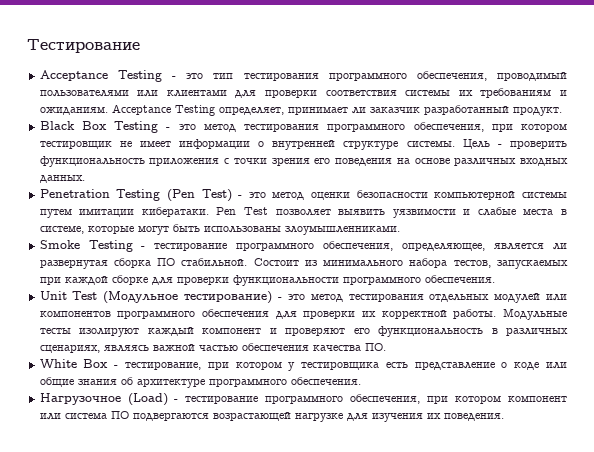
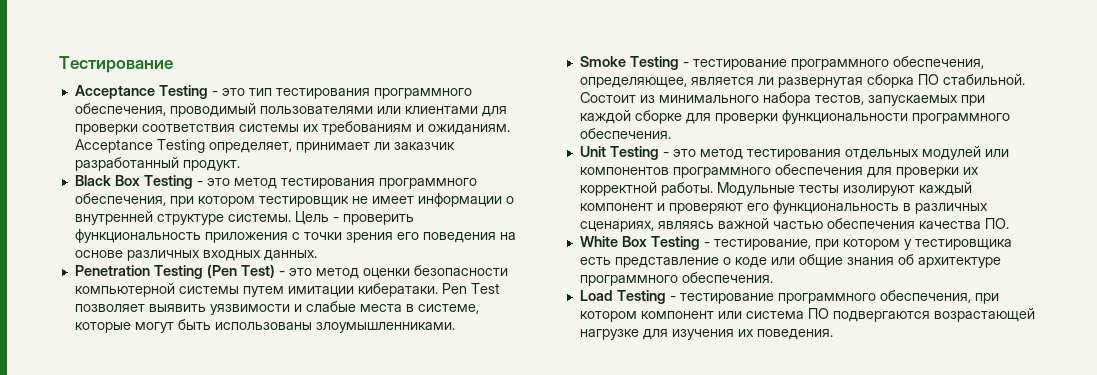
[72,291,273,304] Test (Модульное тестирование) -> [609,146,659,160] Testing
(109, 363) none -> [650,236,700,250] Testing
[39,393,168,406] Нагрузочное (Load) -> [579,290,666,304] Load Testing

